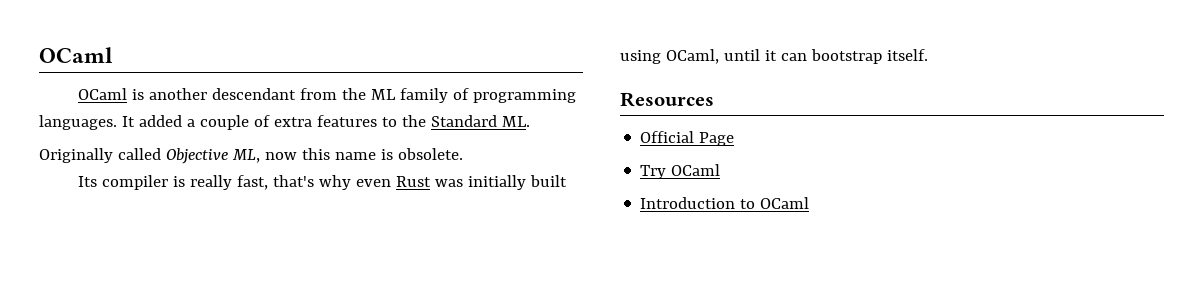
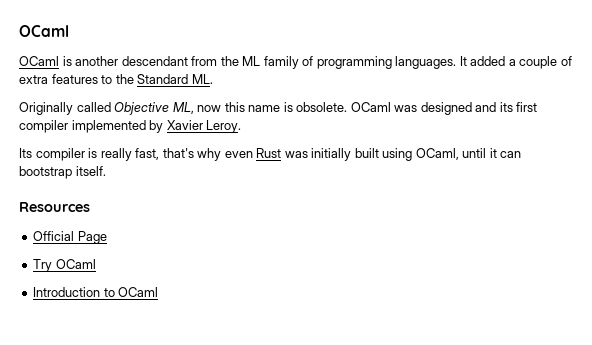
(463, 154) none -> [350,102,538,115] [19,120,242,133] OCaml was designed and its first compiler implemented by Xavier Leroy.

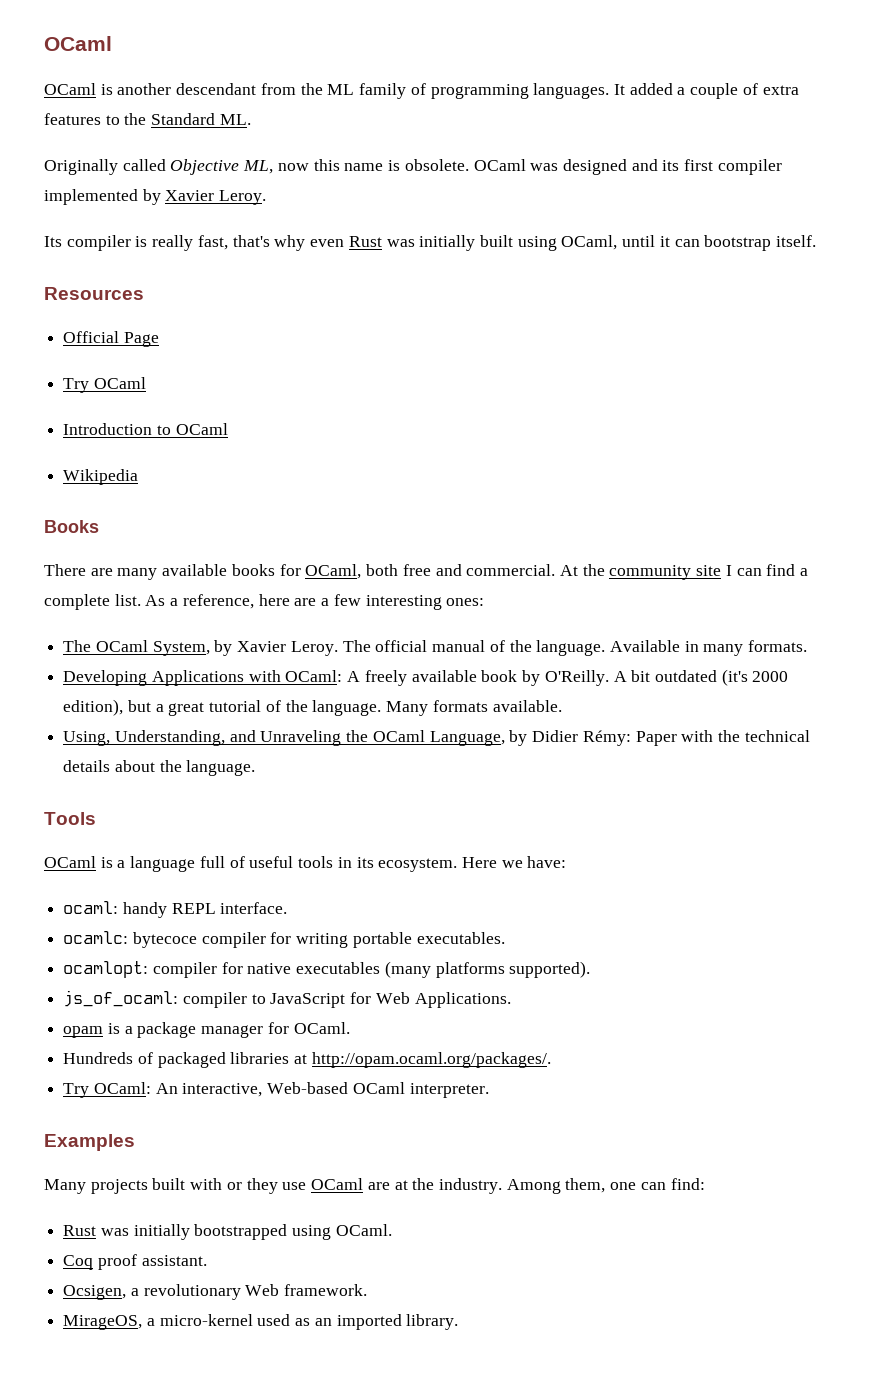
(159, 292) none -> [63,469,139,485] [44,520,99,533] [44,564,809,580] [44,594,485,610] [63,640,808,656] [63,669,789,686] [63,699,562,716] [63,730,810,746] [63,760,256,776] [44,812,96,825] [44,856,567,872] [63,901,288,918] [63,931,505,948] [63,961,591,978] [63,990,511,1008] [63,1022,350,1038] [63,1052,551,1068] [63,1082,489,1098] [44,1134,135,1151] [44,1178,705,1194] [63,1224,392,1240] [63,1254,207,1270] [63,1284,368,1300] [63,1314,459,1330] // Wikipedia // Books // There are many available books for OCaml, both free and commercial. At the community site I can find a complete list. As a reference, here are a few interesting ones: // The OCaml System, by Xavier Leroy. The official manual of the language. Available in many formats. // Developing Applications with OCaml: A freely available book by O'Reilly. A bit outdated (it's 2000 edition), but a great tutorial of the language. Many formats available. // Using, Understanding, and Unraveling the OCaml Language, by Didier Rémy: Paper with the technical details about the language. // Tools // OCaml is a language full of useful tools in its ecosystem. Here we have: // ocaml: handy REPL interface. // ocamlc: bytecoce compiler for writing portable executables. // ocamlopt: compiler for native executables (many platforms supported). // js_of_ocaml: compiler to JavaScript for Web Applications. // opam is a package manager for OCaml. // Hundreds of packaged libraries at http://opam.ocaml.org/packages/. // Try OCaml: An interactive, Web-based OCaml interpreter. // Examples // Many projects built with or they use OCaml are at the industry. Among them, one can find: // Rust was initially bootstrapped using OCaml. // Coq proof assistant. // Ocsigen, a revolutionary Web framework. // MirageOS, a micro-kernel used as an imported library.

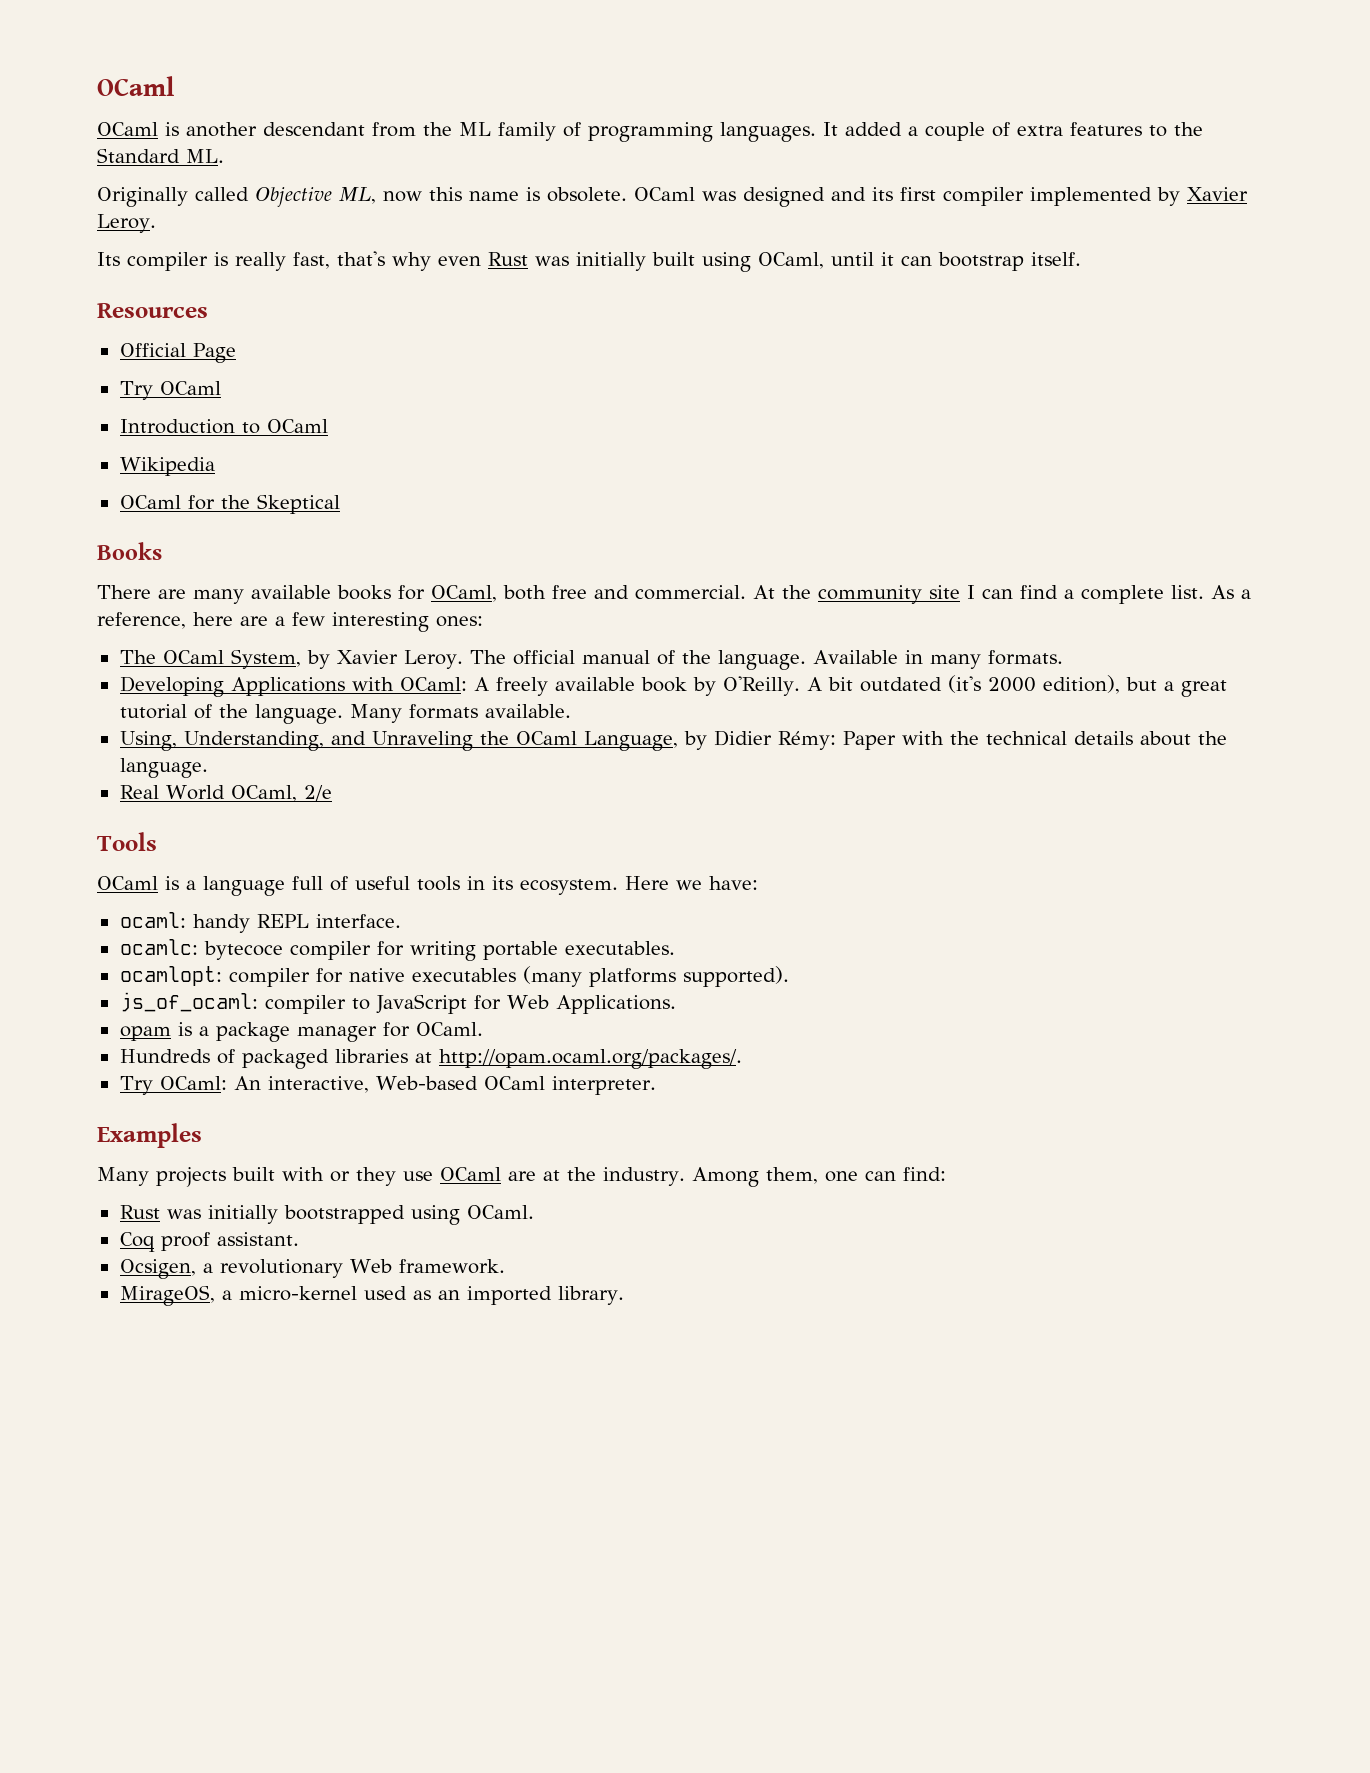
(139, 477) none -> [119,494,340,514] // OCaml for the Skeptical
(256, 768) none -> [119,785,332,802] // Real World OCaml, 2/e

